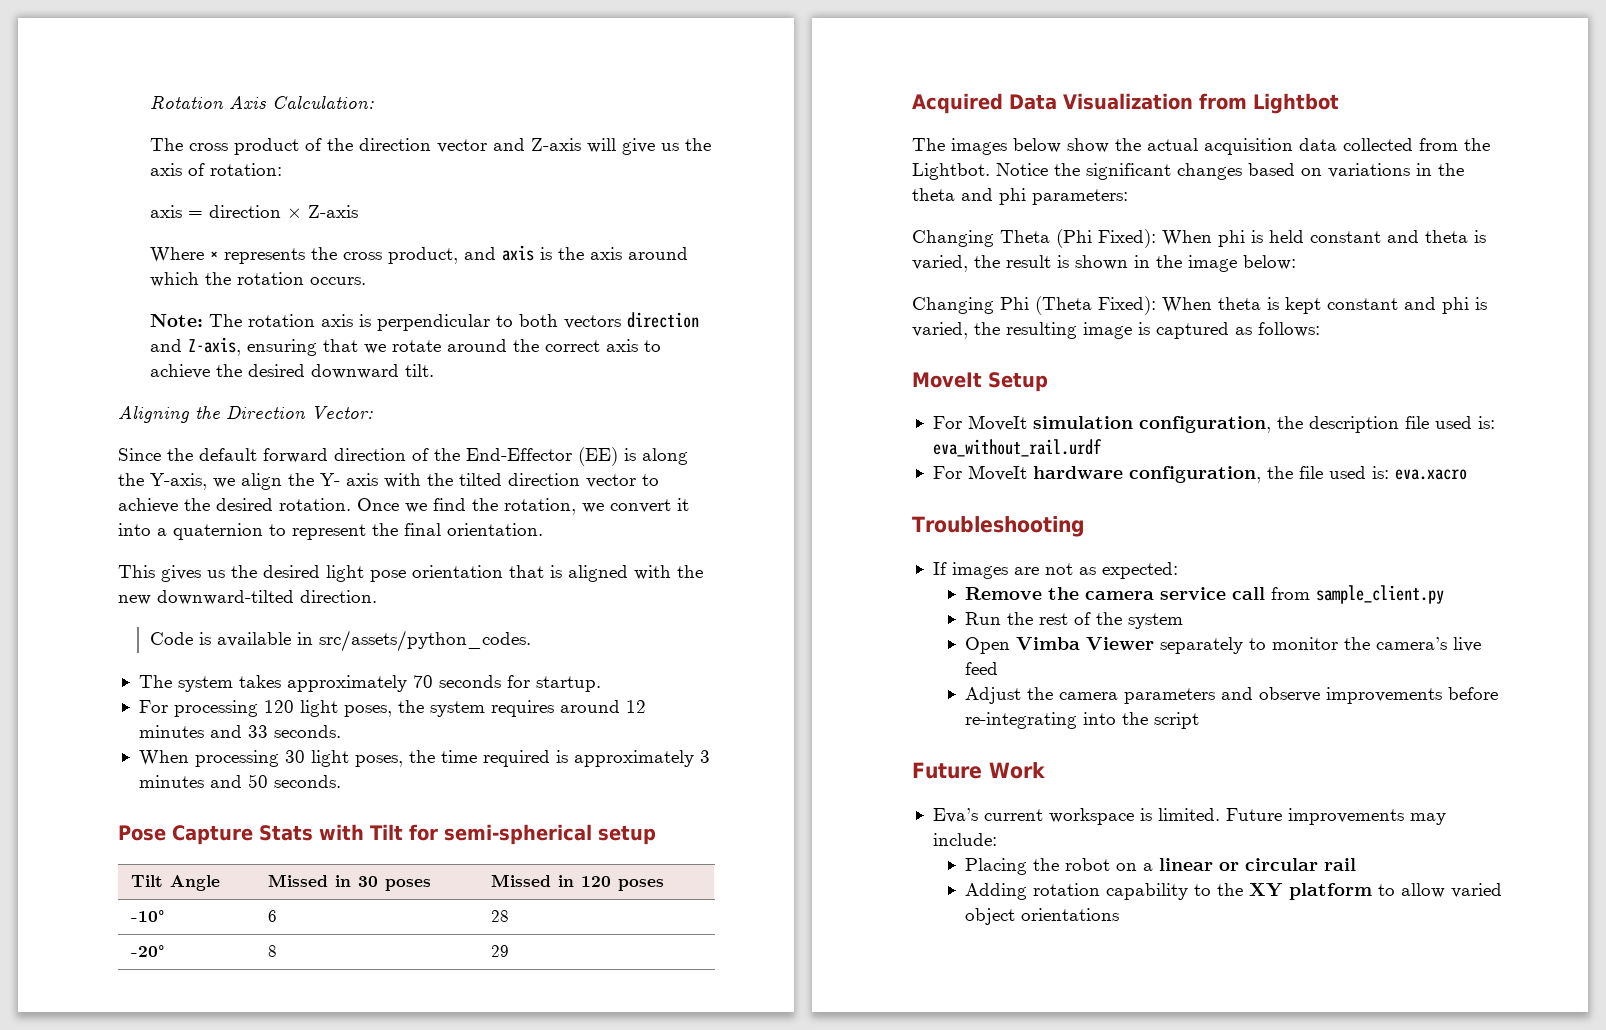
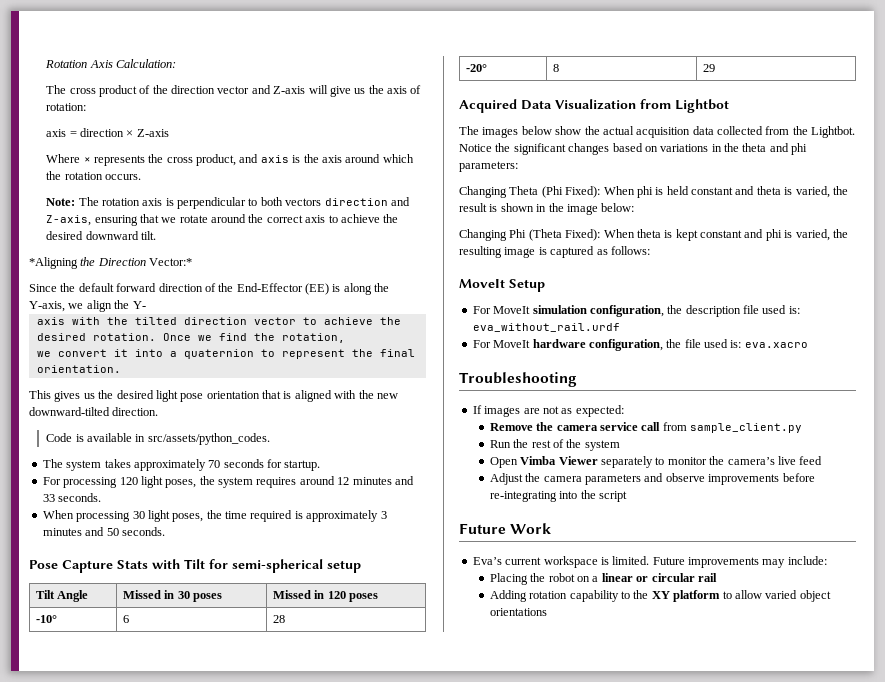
[118,405,190,423] Aligning -> [29,257,78,269] *Aligning
[311,406,373,419] Vector: -> [149,258,193,266] Vector:*
(340, 479) none -> (146, 305) //
(576, 506) none -> (345, 338) //

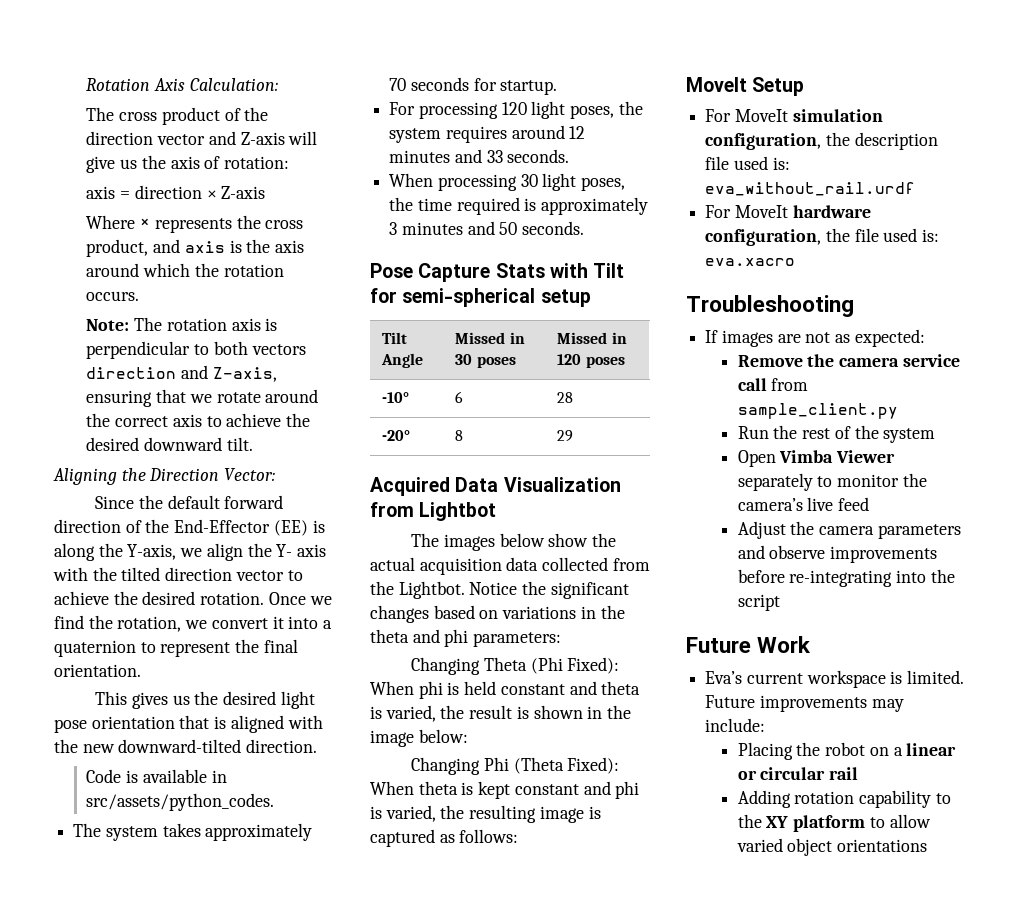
[29,257,78,269] *Aligning -> [53,468,117,485] Aligning
[149,258,193,266] Vector:* -> [224,468,276,481] Vector:
(146, 305) // -> (293, 550) none
(345, 338) // -> (182, 624) none

